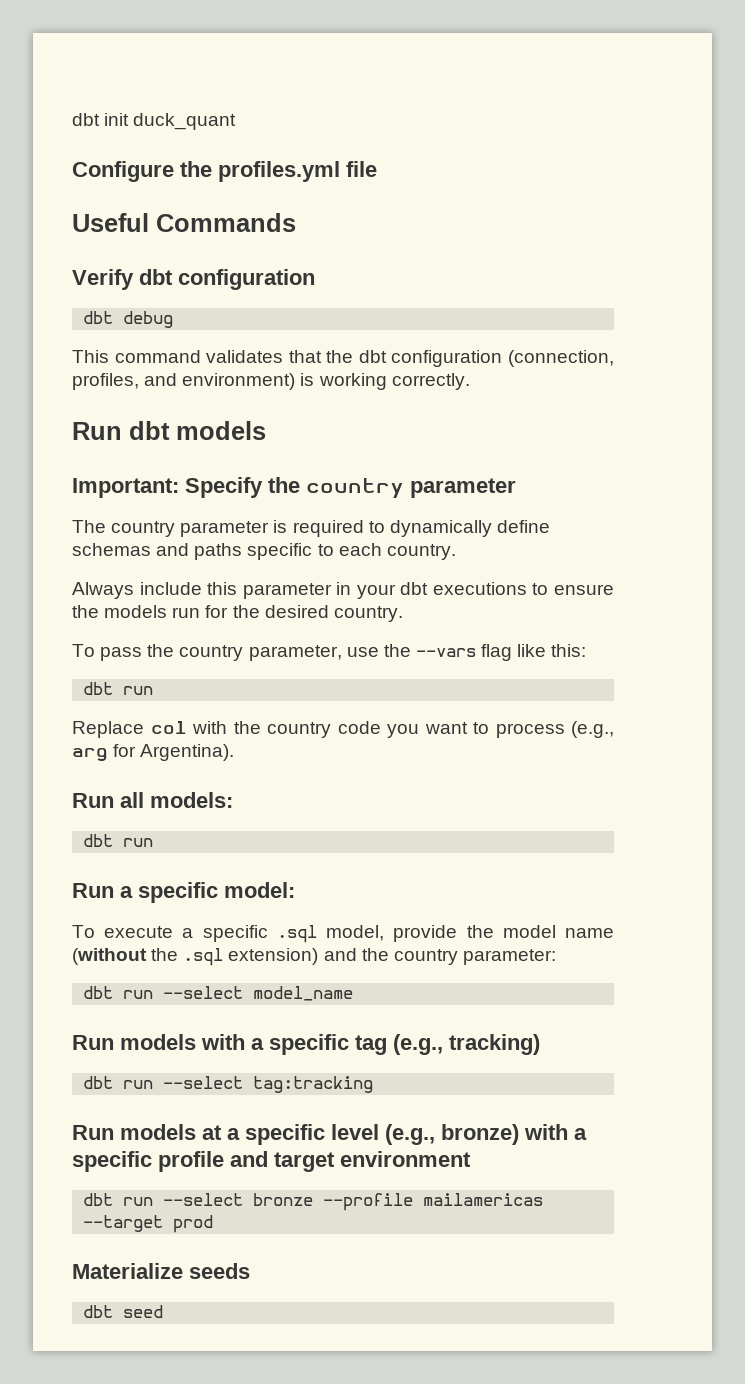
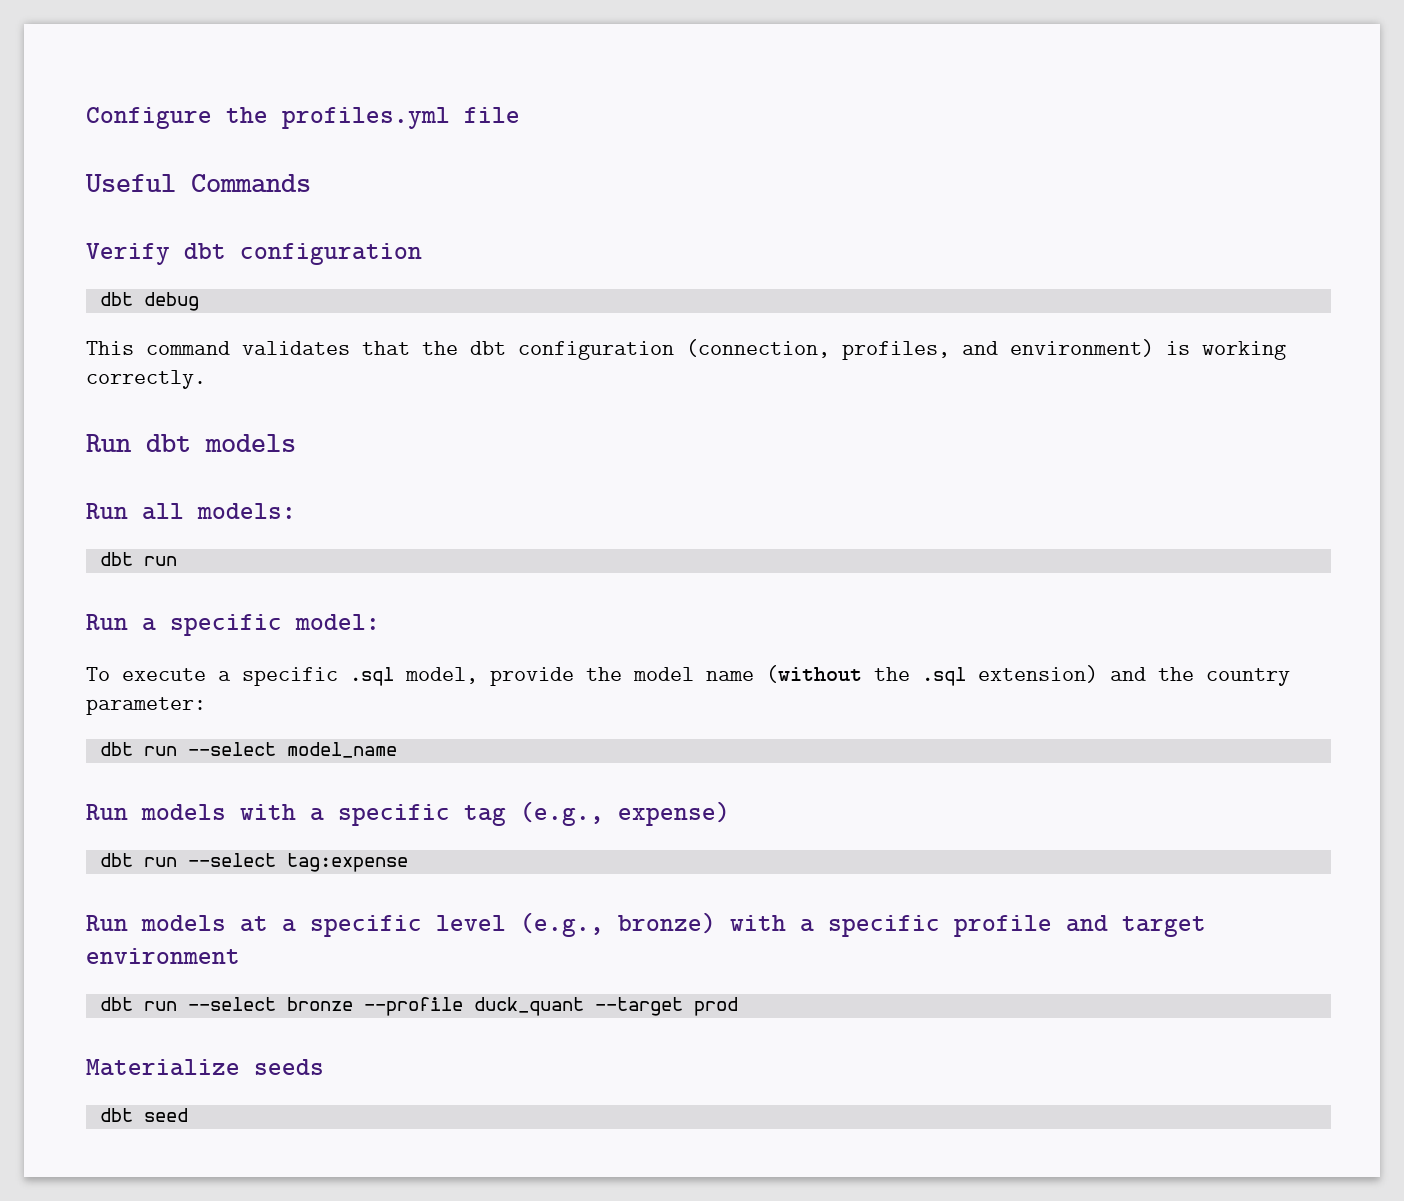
[72,113,237,130] dbt init duck_quant // -> (86, 118) none
[72,477,516,499] [72,520,550,537] [72,543,456,560] [72,582,614,599] [72,605,403,622] [72,644,587,661] [83,682,154,695] [72,721,614,738] [72,744,235,762] // Important: Specify the country parameter // The country parameter is required to dynamically define schemas and paths specific to each country. // Always include this parameter in your dbt executions to ensure the models run for the desired country. // To pass the country parameter, use the --vars flag like this: // dbt run // Replace col with the country code you want to process (e.g., arg for Argentina). -> (296, 443) none
[449,1034,540,1055] [83,1076,374,1093] tracking) // dbt run --select tag:tracking -> [618,801,730,826] [99,853,408,872] expense) // dbt run --select tag:expense
[423,1193,544,1206] mailamericas -> [473,997,584,1016] duck_quant

